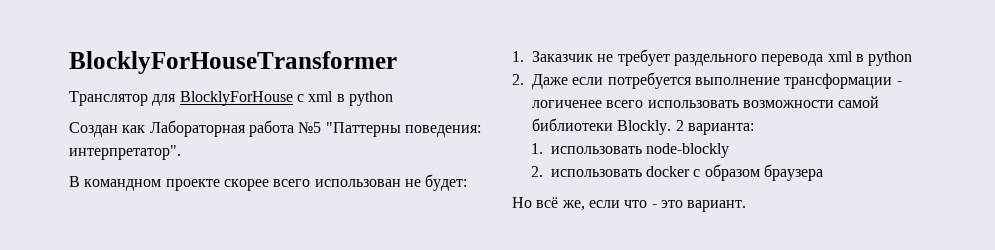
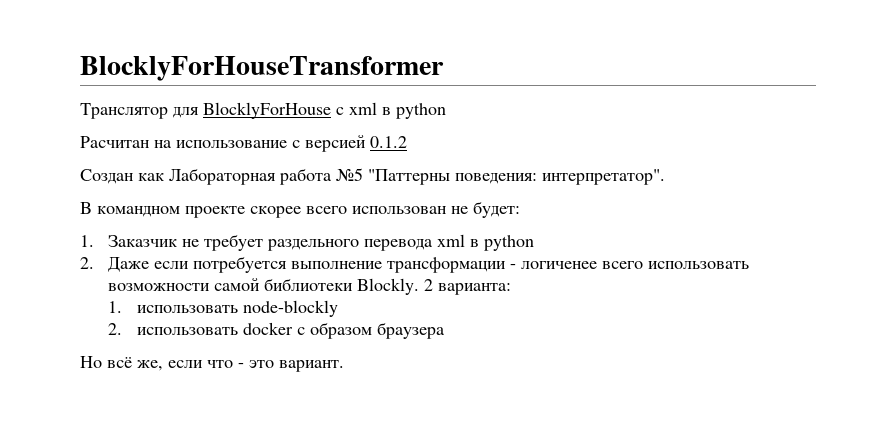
(393, 98) none -> [80,135,407,152] // Расчитан на использование с версией 0.1.2

